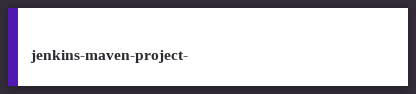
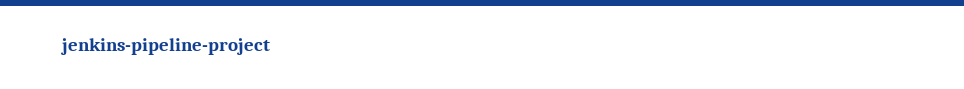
[30,50,188,63] jenkins-maven-project- -> [61,38,270,55] jenkins-pipeline-project

